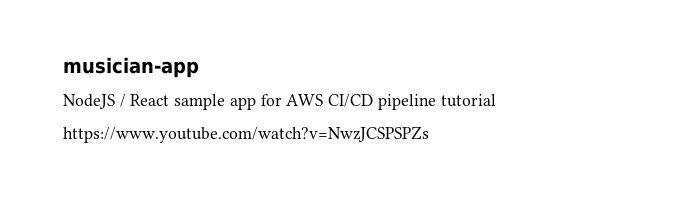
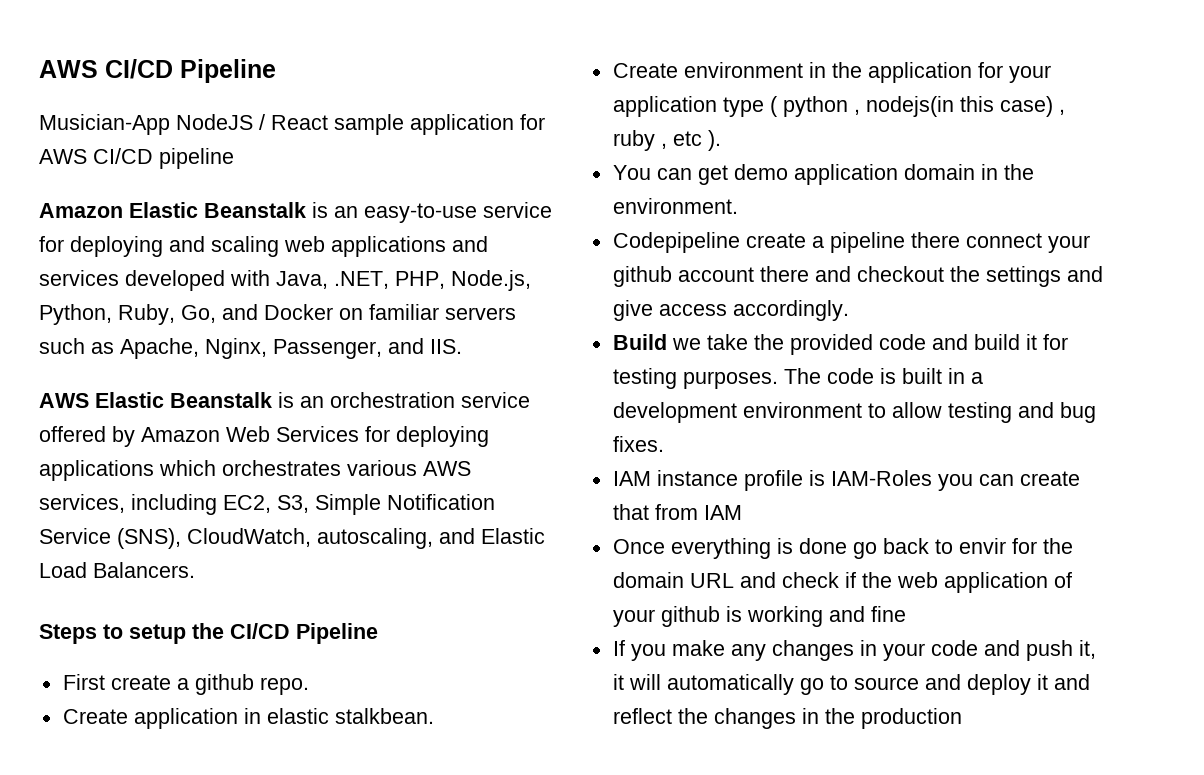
[63,57,199,78] musician-app // -> [39,59,276,83] [39,114,170,135] AWS CI/CD Pipeline // Musician-App
[229,97,256,110] app -> [410,114,514,135] application
[440,94,496,107] [63,126,429,143] tutorial // https://www.youtube.com/watch?v=NwzJCSPSPZs -> [39,202,552,223] [39,236,488,257] [39,270,531,291] [39,304,516,325] [39,338,462,359] [39,392,530,408] [39,426,489,447] [39,460,471,481] [39,494,495,515] [39,528,545,549] [39,562,195,578] [39,623,378,644] [62,674,309,695] [62,708,434,729] [612,62,1051,83] [612,96,1065,117] [612,130,721,151] [612,164,1034,185] [612,198,738,214] [612,232,1090,253] [612,266,1103,287] [612,300,849,321] [612,334,1068,355] [612,368,983,389] [612,402,1096,423] [612,436,664,452] [612,470,1080,491] [612,504,742,520] [612,538,1073,559] [612,572,1072,593] [612,606,906,627] [612,640,1096,661] [612,674,1090,695] [612,708,962,729] // Amazon Elastic Beanstalk is an easy-to-use service for deploying and scaling web applications and services developed with Java, .NET, PHP, Node.js, Python, Ruby, Go, and Docker on familiar servers such as Apache, Nginx, Passenger, and IIS. // AWS Elastic Beanstalk is an orchestration service offered by Amazon Web Services for deploying applications which orchestrates various AWS services, including EC2, S3, Simple Notification Service (SNS), CloudWatch, autoscaling, and Elastic Load Balancers. // Steps to setup the CI/CD Pipeline // First create a github repo. // Create application in elastic stalkbean. // Create environment in the application for your application type ( python , nodejs(in this case) , ruby , etc ). // You can get demo application domain in the environment. // Codepipeline create a pipeline there connect your github account there and checkout the settings and give access accordingly. // Build we take the provided code and build it for testing purposes. The code is built in a development environment to allow testing and bug fixes. // IAM instance profile is IAM-Roles you can create that from IAM // Once everything is done go back to envir for the domain URL and check if the web application of your github is working and fine // If you make any changes in your code and push it, it will automatically go to source and deploy it and reflect the changes in the production

